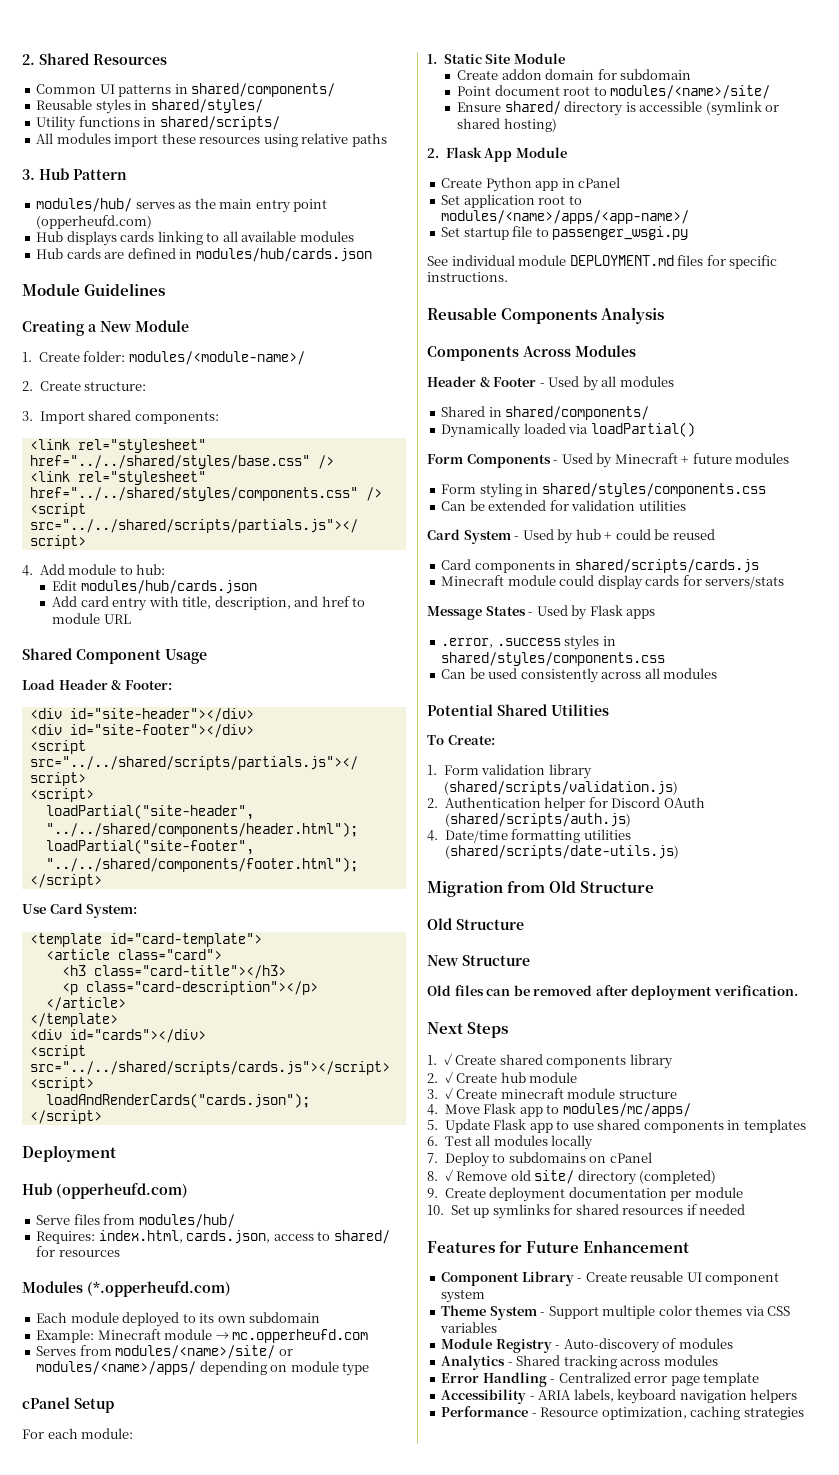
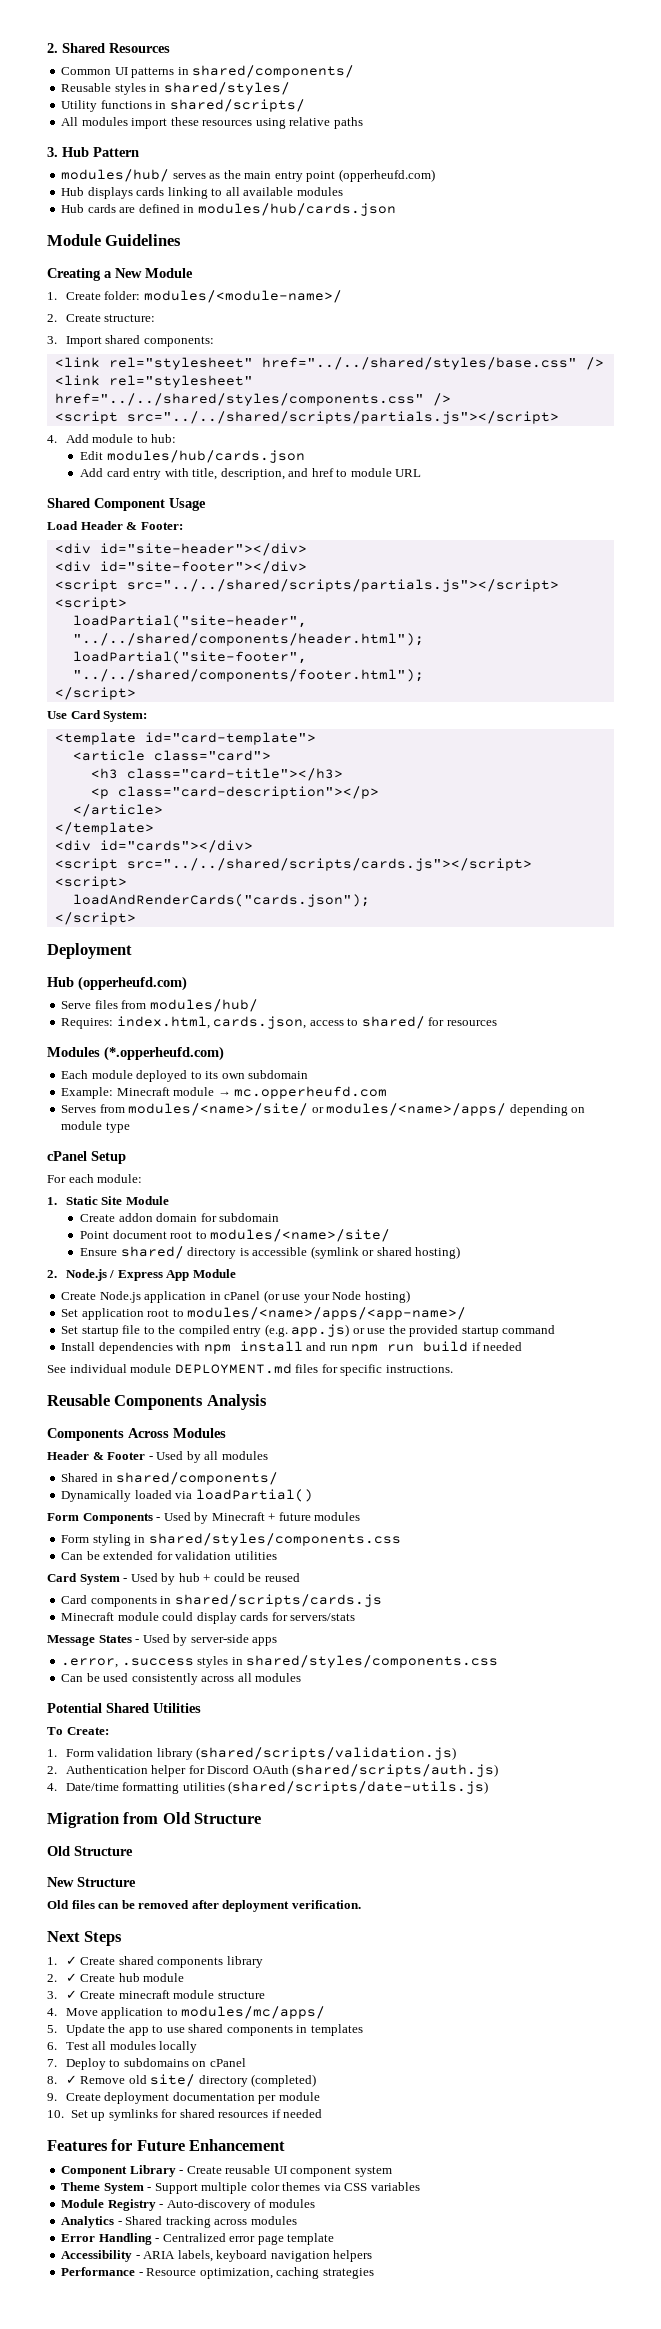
[445,147,482,158] Flask -> [65,1269,163,1281] Node.js / Express
[485,177,559,192] Python app -> [99,1291,207,1303] Node.js application
(621, 182) none -> [263,1290,410,1303] (or use your Node hosting)
[552,226,689,240] passenger_wsgi.py -> [158,1324,556,1337] [61,1341,523,1354] the compiled entry (e.g. app.js) or use the provided startup command // Install dependencies with npm install and run npm run build if needed
[589,605,623,616] Flask -> [190,1634,249,1643] server-side
[483,1103,543,1117] Flask app -> [101,2007,164,2019] application
[493,1119,527,1130] Flask -> [108,2024,126,2033] the

